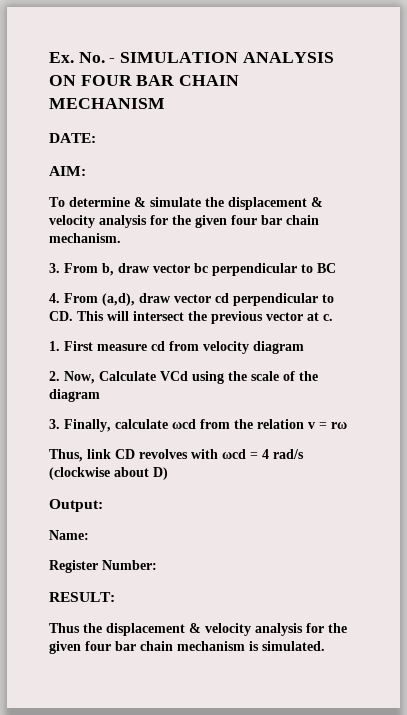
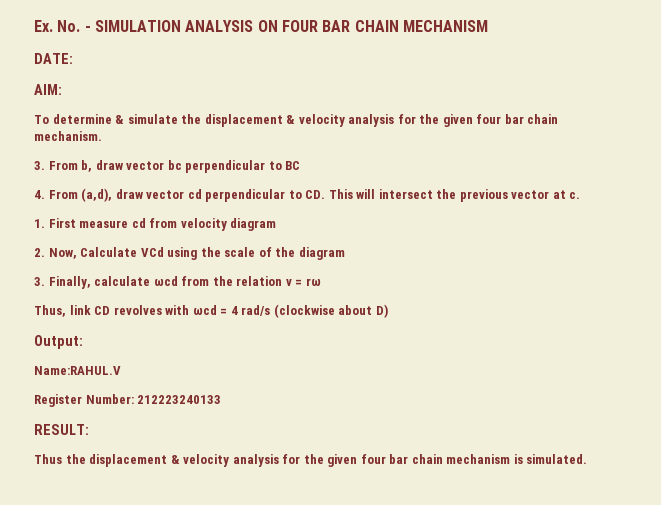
[49,530,89,540] Name: -> [34,366,121,375] Name:RAHUL.V
(157, 565) none -> [137,395,222,404] 212223240133

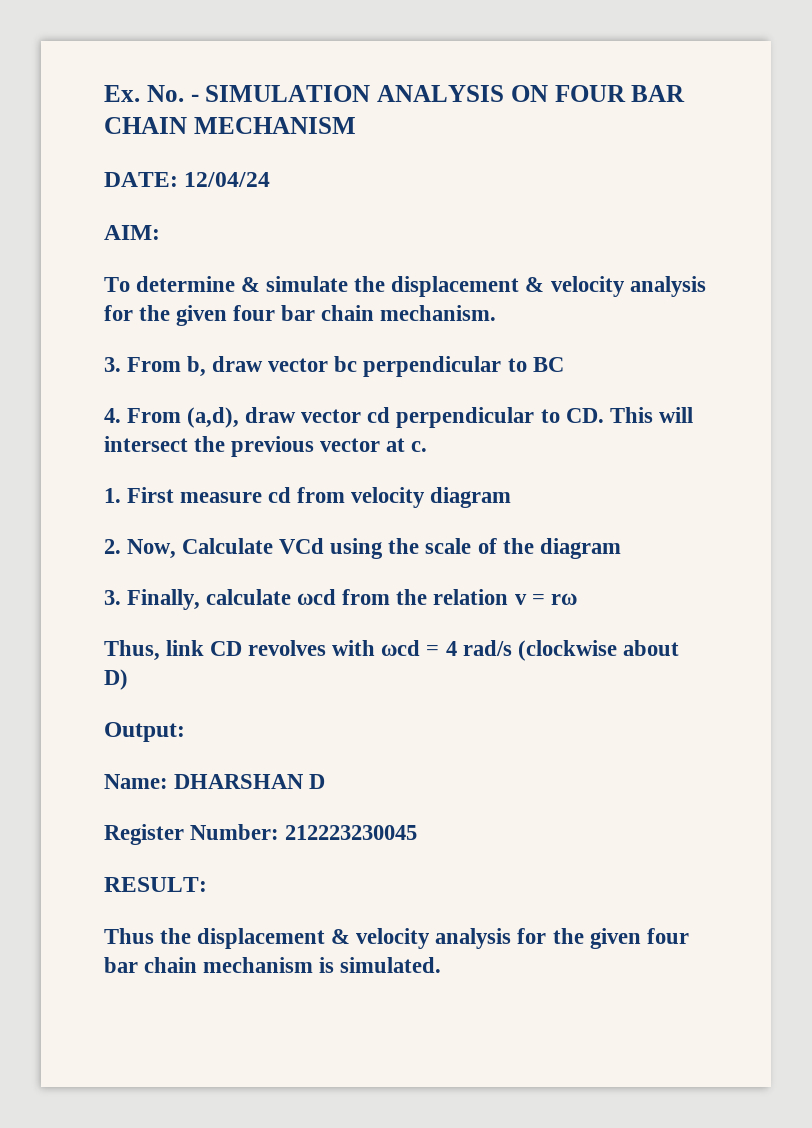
(73, 58) none -> [184,172,271,187] 12/04/24
[34,366,121,375] Name:RAHUL.V -> [104,774,326,789] Name: DHARSHAN D
[137,395,222,404] 212223240133 -> [285,825,418,840] 212223230045

